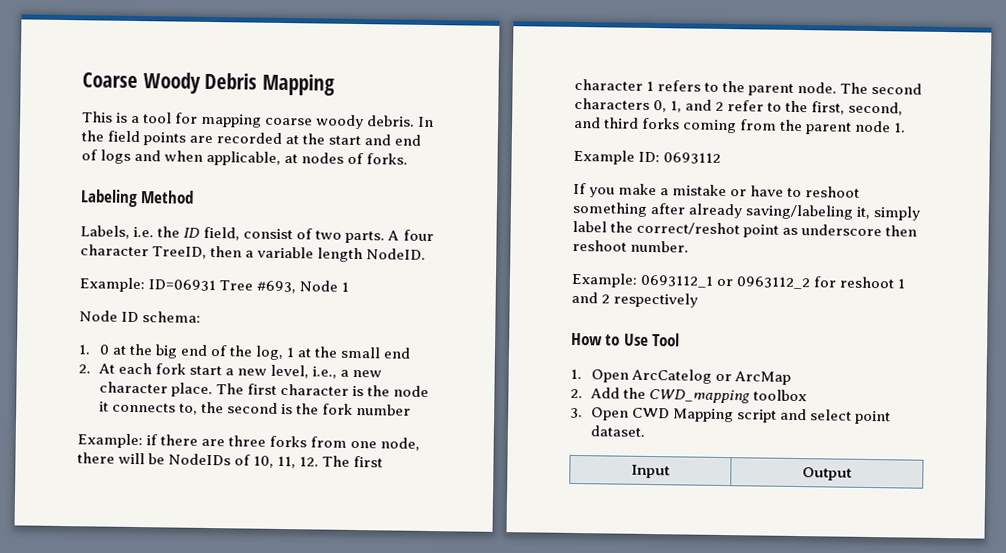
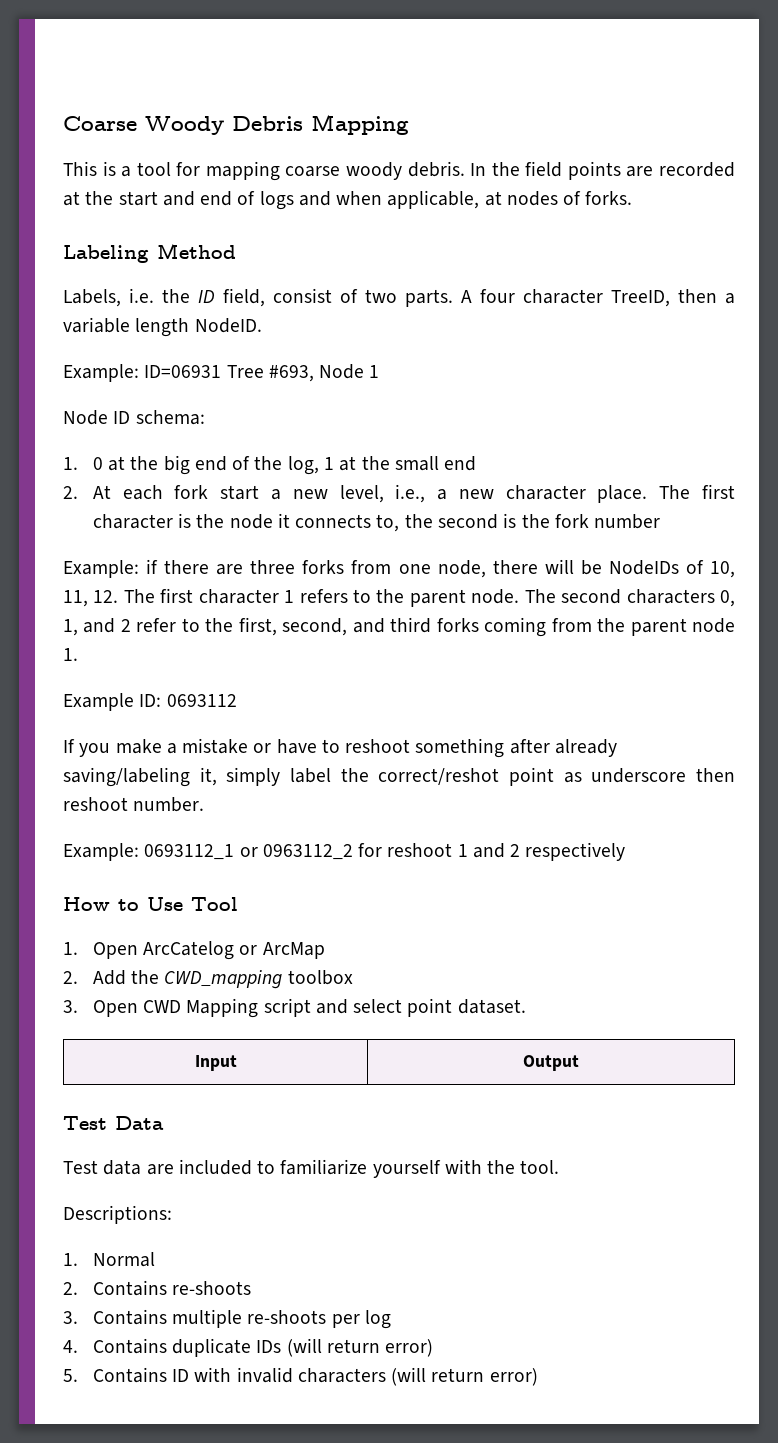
(852, 474) none -> [63,1116,164,1130] [63,1159,560,1178] [63,1205,172,1224] [63,1252,155,1267] [63,1280,252,1296] [63,1309,391,1329] [63,1338,434,1357] [63,1367,538,1386] // Test Data // Test data are included to familiarize yourself with the tool. // Descriptions: // 1. Normal // 2. Contains re-shoots // 3. Contains multiple re-shoots per log // 4. Contains duplicate IDs (will return error) // 5. Contains ID with invalid characters (will return error)

